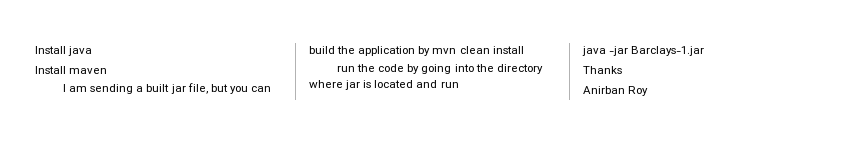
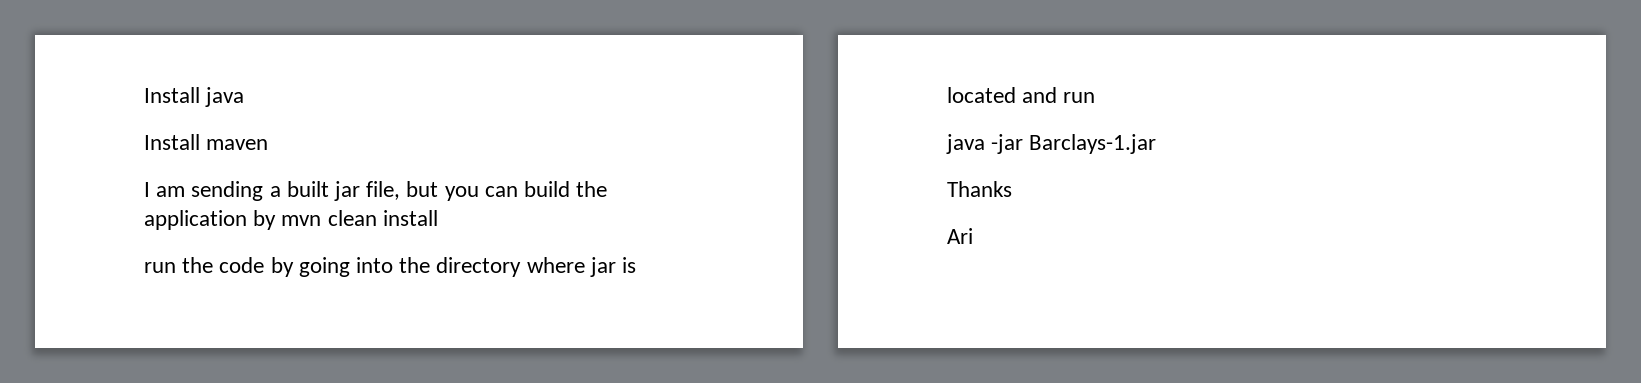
[583,86,649,96] Anirban Roy -> [947,228,973,244] Ari

